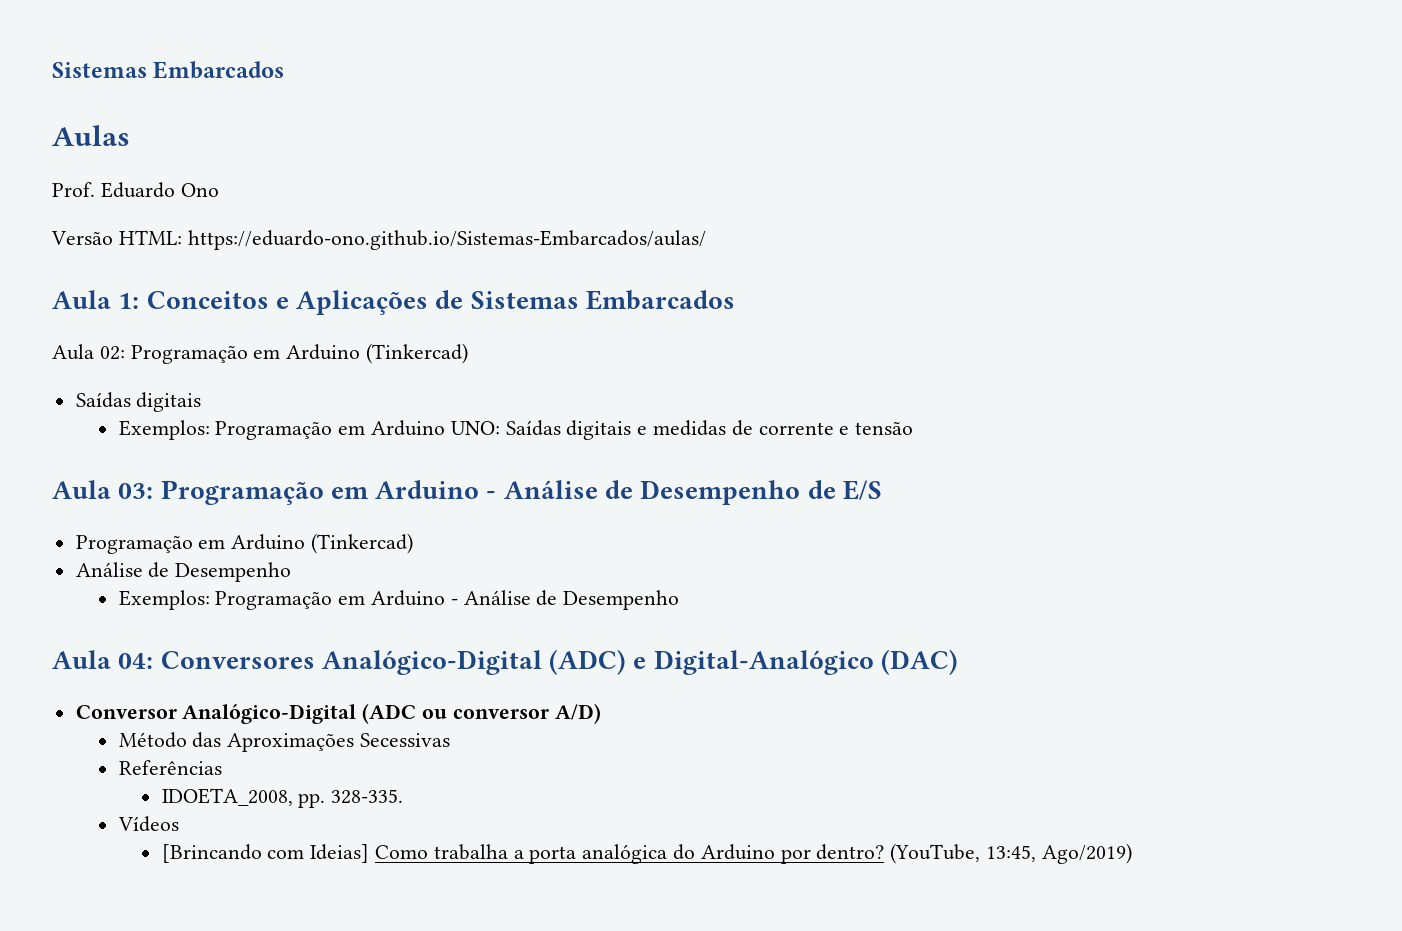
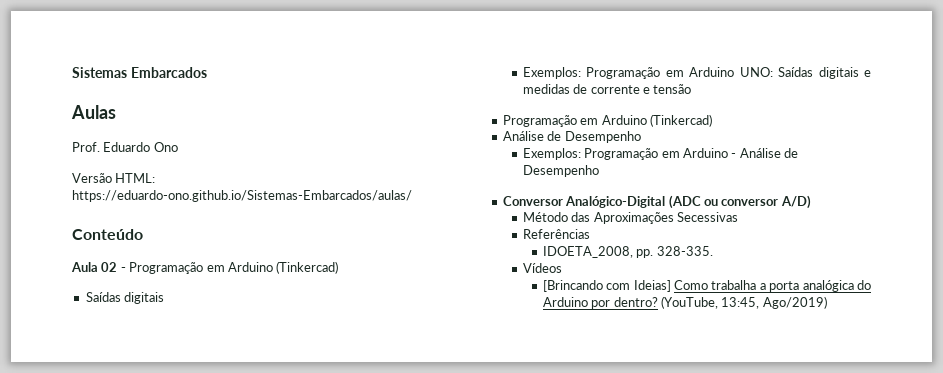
[52,290,736,315] [52,344,125,360] Aula 1: Conceitos e Aplicações de Sistemas Embarcados // Aula 02: -> [72,229,143,240] [71,262,126,272] Conteúdo // Aula 02 -
[52,480,882,505] // Aula 03: Programação em Arduino - Análise de Desempenho de E/S -> (692, 89) none
[52,649,959,675] // Aula 04: Conversores Analógico-Digital (ADC) e Digital-Analógico (DAC) -> (599, 171) none

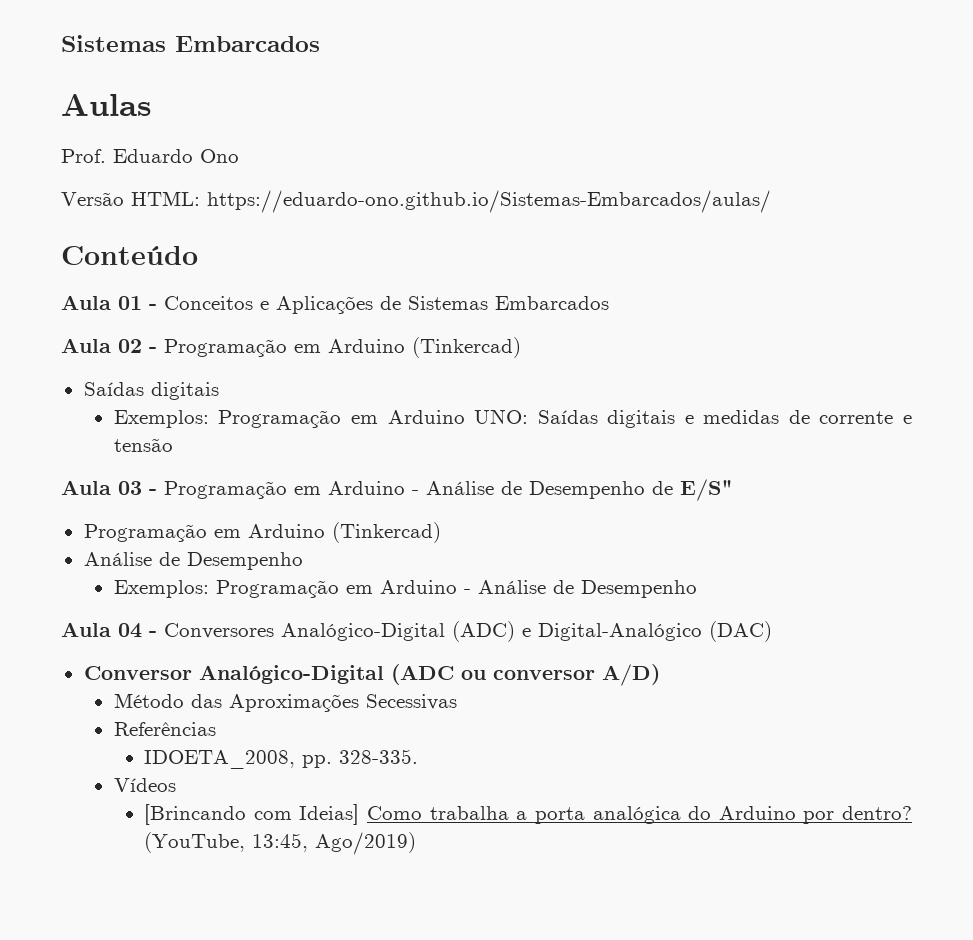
(143, 234) none -> [61,295,609,314] // Aula 01 - Conceitos e Aplicações de Sistemas Embarcados
(692, 89) none -> [61,479,733,501] // Aula 03 - Programação em Arduino - Análise de Desempenho de E/S"
(599, 171) none -> [61,621,772,642] // Aula 04 - Conversores Analógico-Digital (ADC) e Digital-Analógico (DAC)

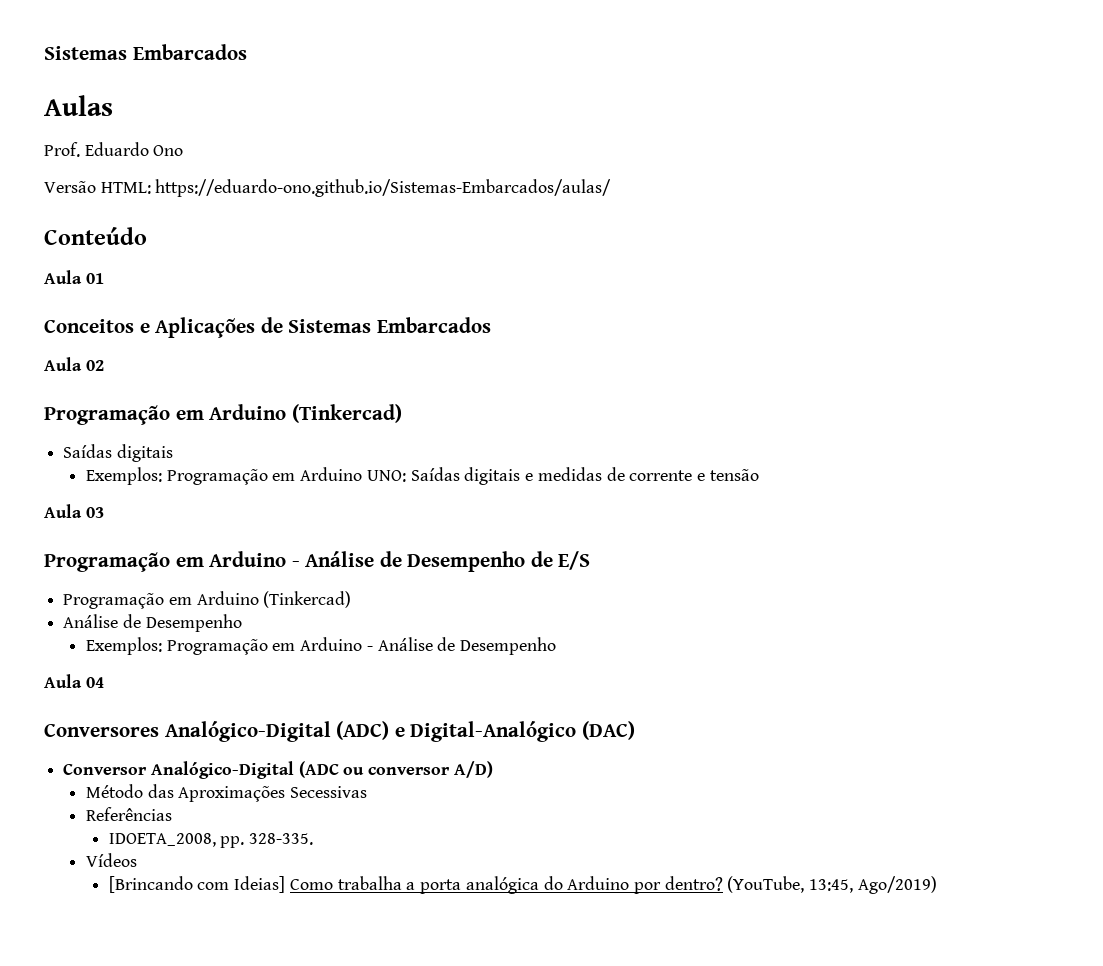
[149,304,157,310] - -> (104, 278) //
[149,347,157,353] - -> (104, 365) //
[149,489,157,495] - -> (104, 512) //
[680,479,733,501] E/S" -> [558,551,591,570] E/S
[149,631,157,637] - -> (104, 682) //

